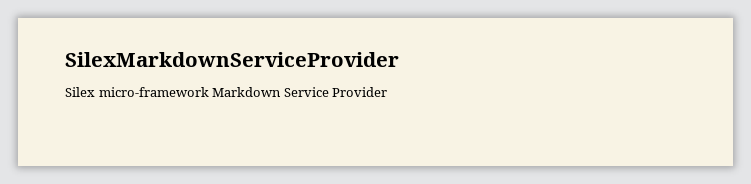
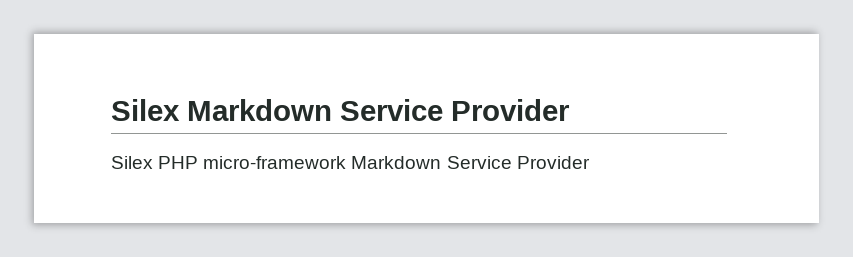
[65,52,399,67] [65,87,95,97] SilexMarkdownServiceProvider // Silex -> [111,99,570,121] [111,156,199,169] Silex Markdown Service Provider // Silex PHP

